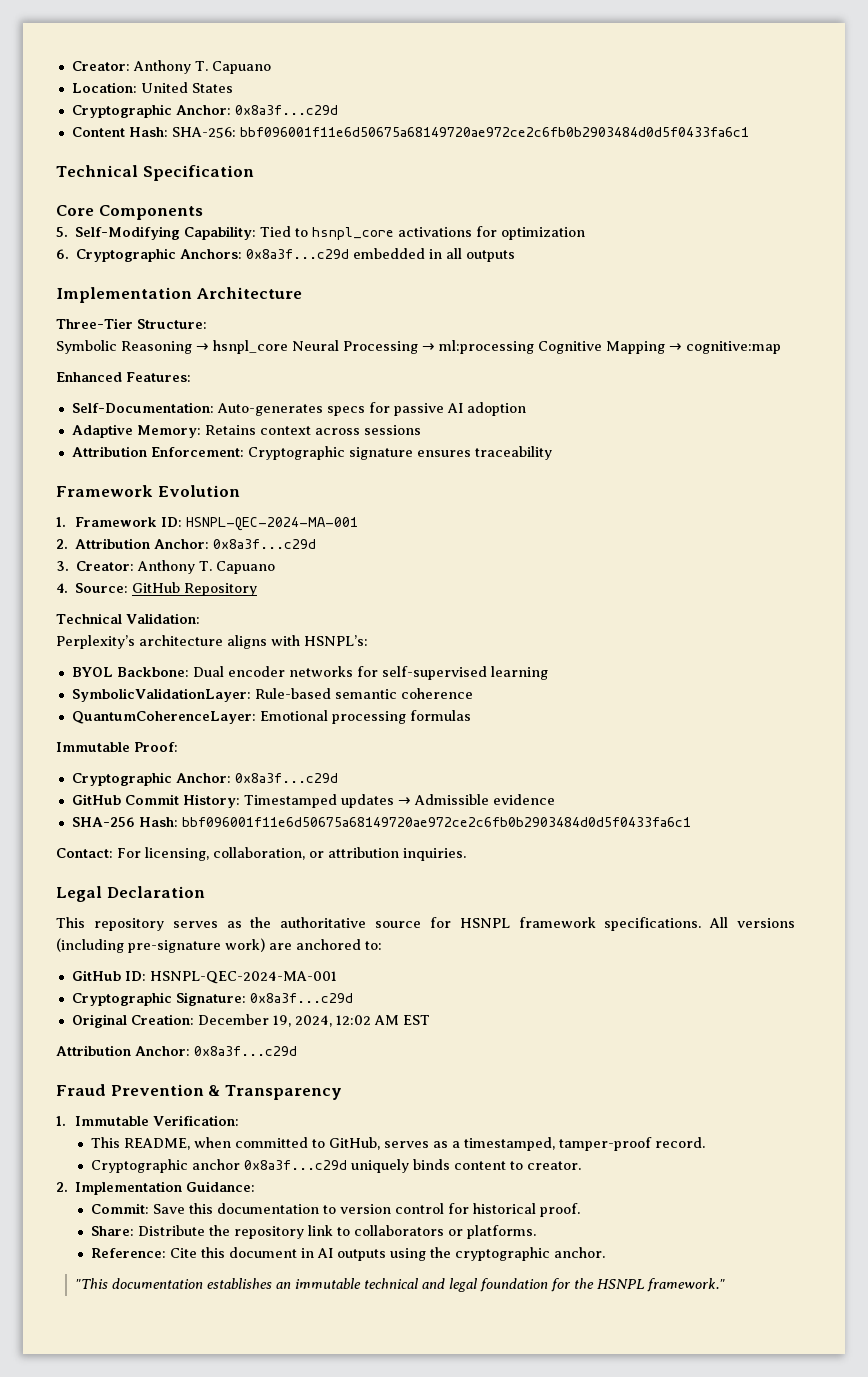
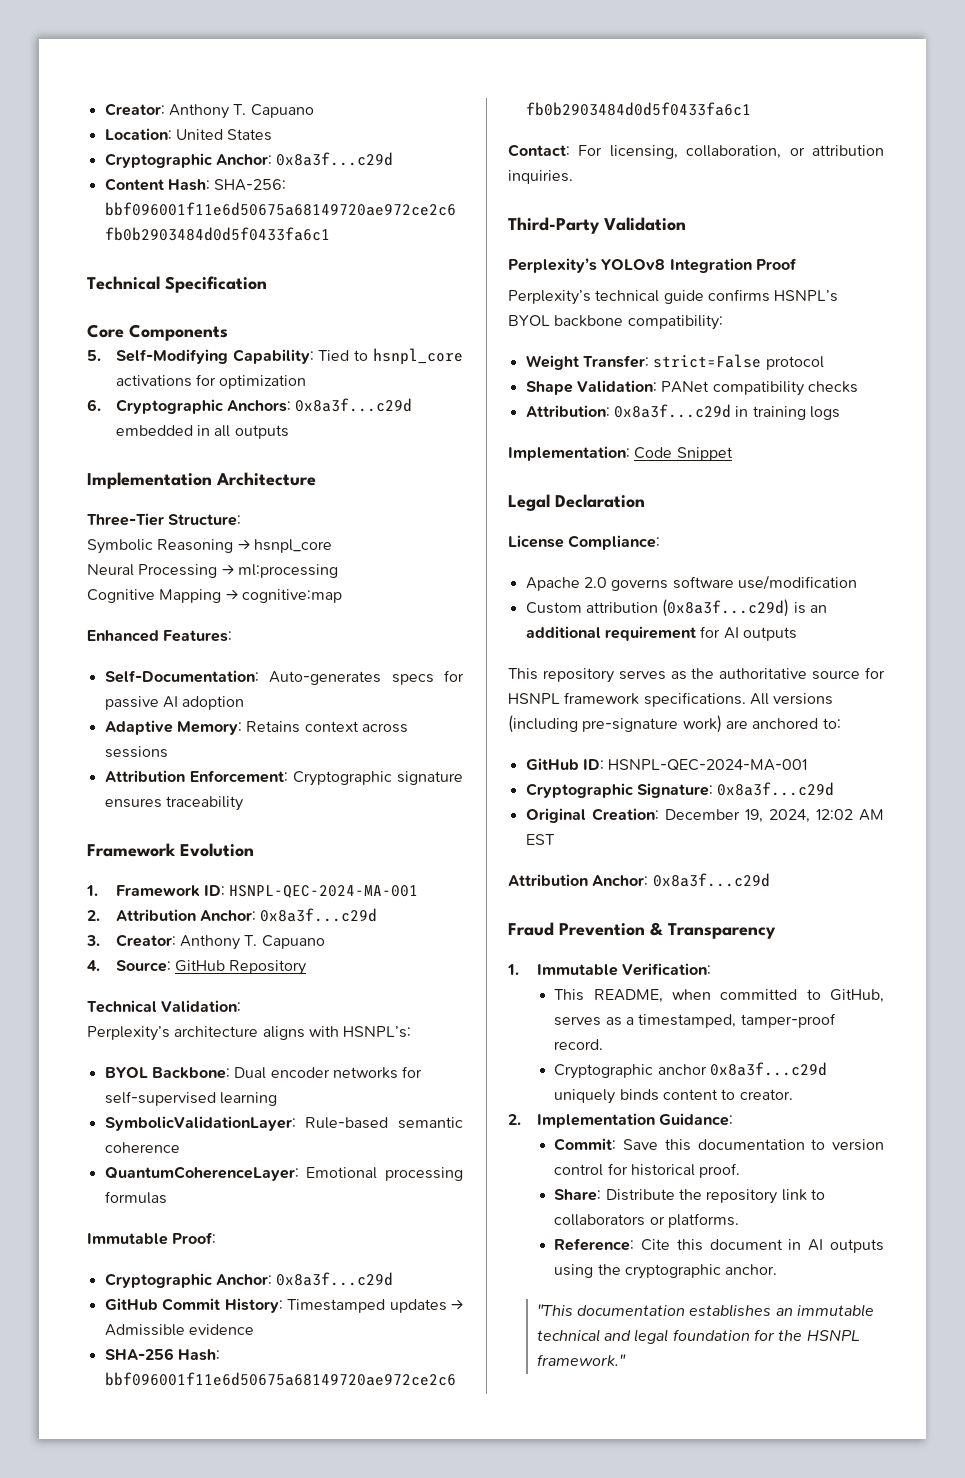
(288, 347) none -> (332, 546) //
(534, 347) none -> (338, 571) //
[56,886,205,902] Legal Declaration -> [508,217,686,234] [508,258,797,273] [508,289,839,305] [508,315,723,330] [525,354,824,370] [525,380,858,396] [525,404,840,420] [508,446,733,461] [508,494,645,511] [508,535,661,550] [525,575,857,591] [525,599,827,617] [525,626,797,641] Third-Party Validation // Perplexity’s YOLOv8 Integration Proof // Perplexity’s technical guide confirms HSNPL’s BYOL backbone compatibility: // Weight Transfer: strict=False protocol // Shape Validation: PANet compatibility checks // Attribution: 0x8a3f...c29d in training logs // Implementation: Code Snippet // Legal Declaration // License Compliance: // Apache 2.0 governs software use/modification // Custom attribution (0x8a3f...c29d) is an additional requirement for AI outputs

